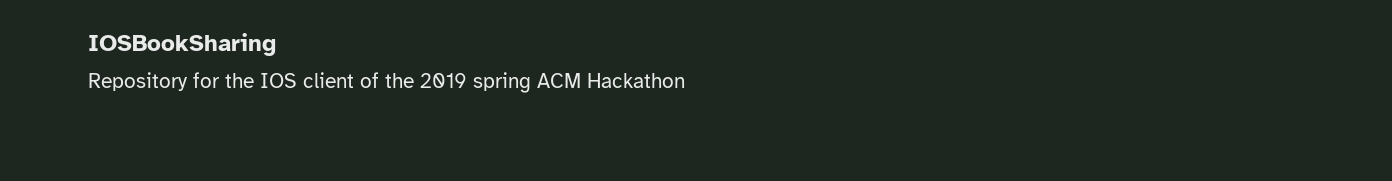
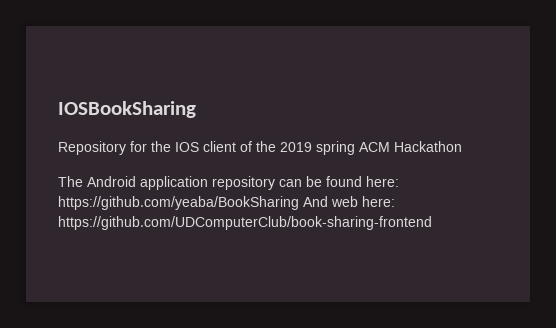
(685, 80) none -> [58,176,399,190] [58,196,395,210] [58,216,432,230] // The Android application repository can be found here: https://github.com/yeaba/BookSharing And web here: https://github.com/UDComputerClub/book-sharing-frontend

